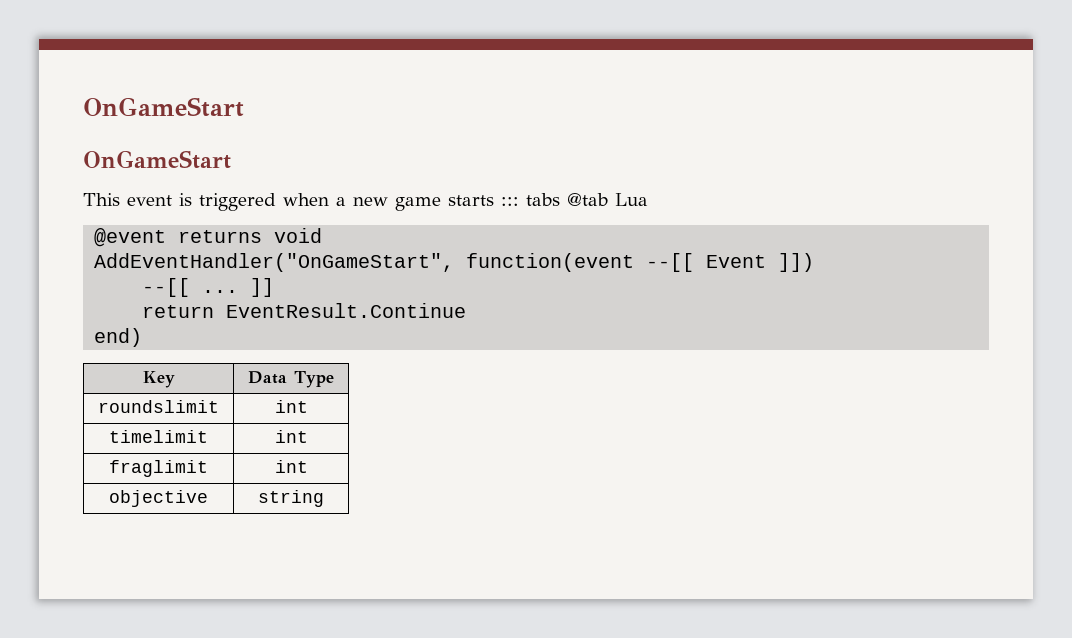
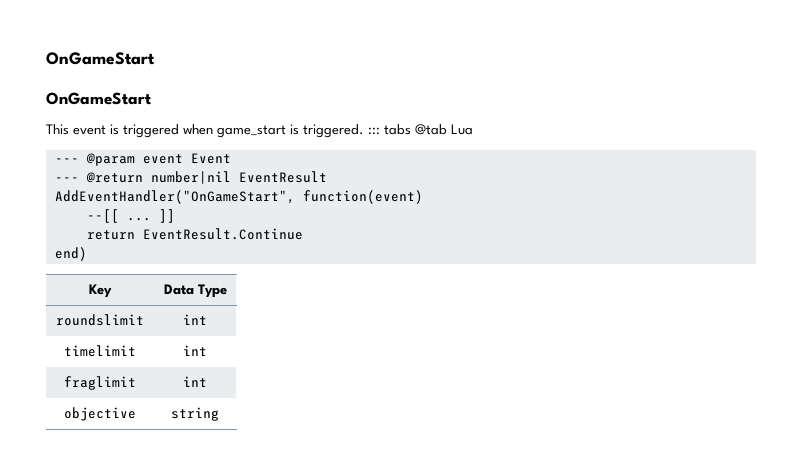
[336,195,494,211] a new game starts -> [217,124,364,138] game_start is triggered.
[94,228,323,247] [94,253,815,272] @event returns void // AddEventHandler("OnGameStart", function(event --[[ Event ]]) -> [54,153,231,166] [54,171,327,184] [54,190,423,204] --- @param event Event // --- @return number|nil EventResult // AddEventHandler("OnGameStart", function(event)

